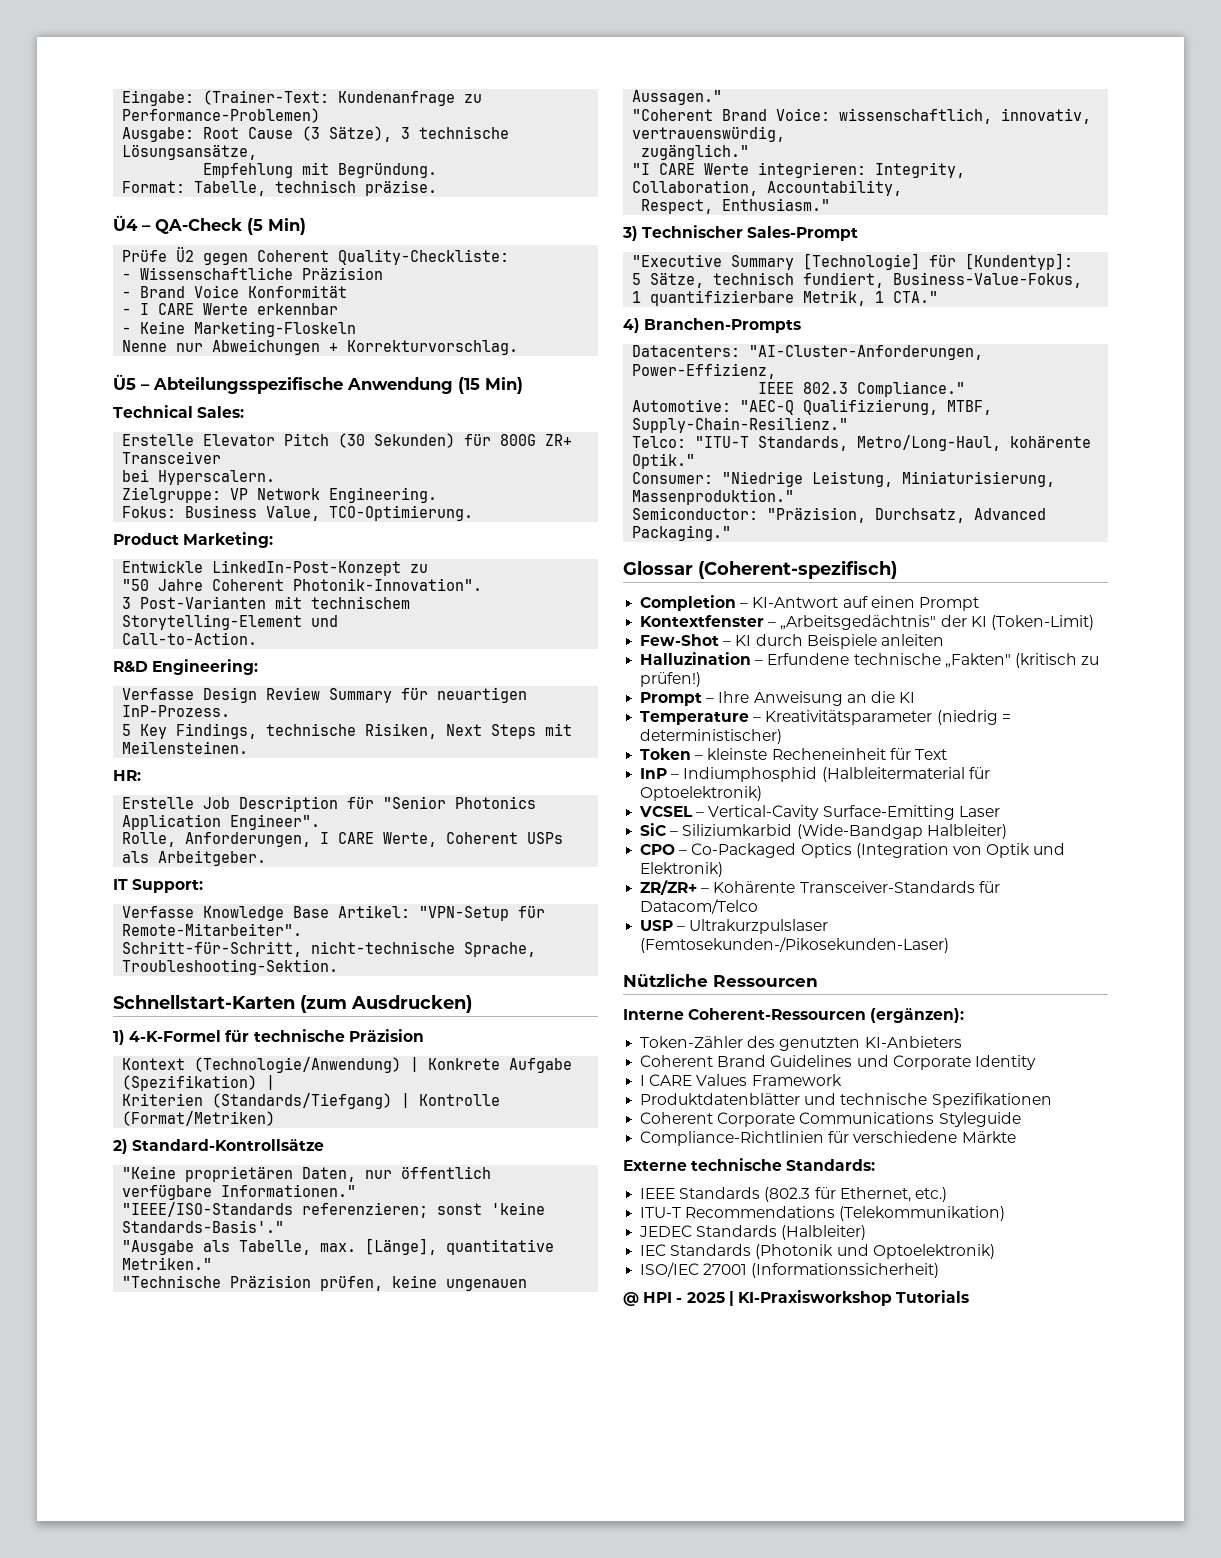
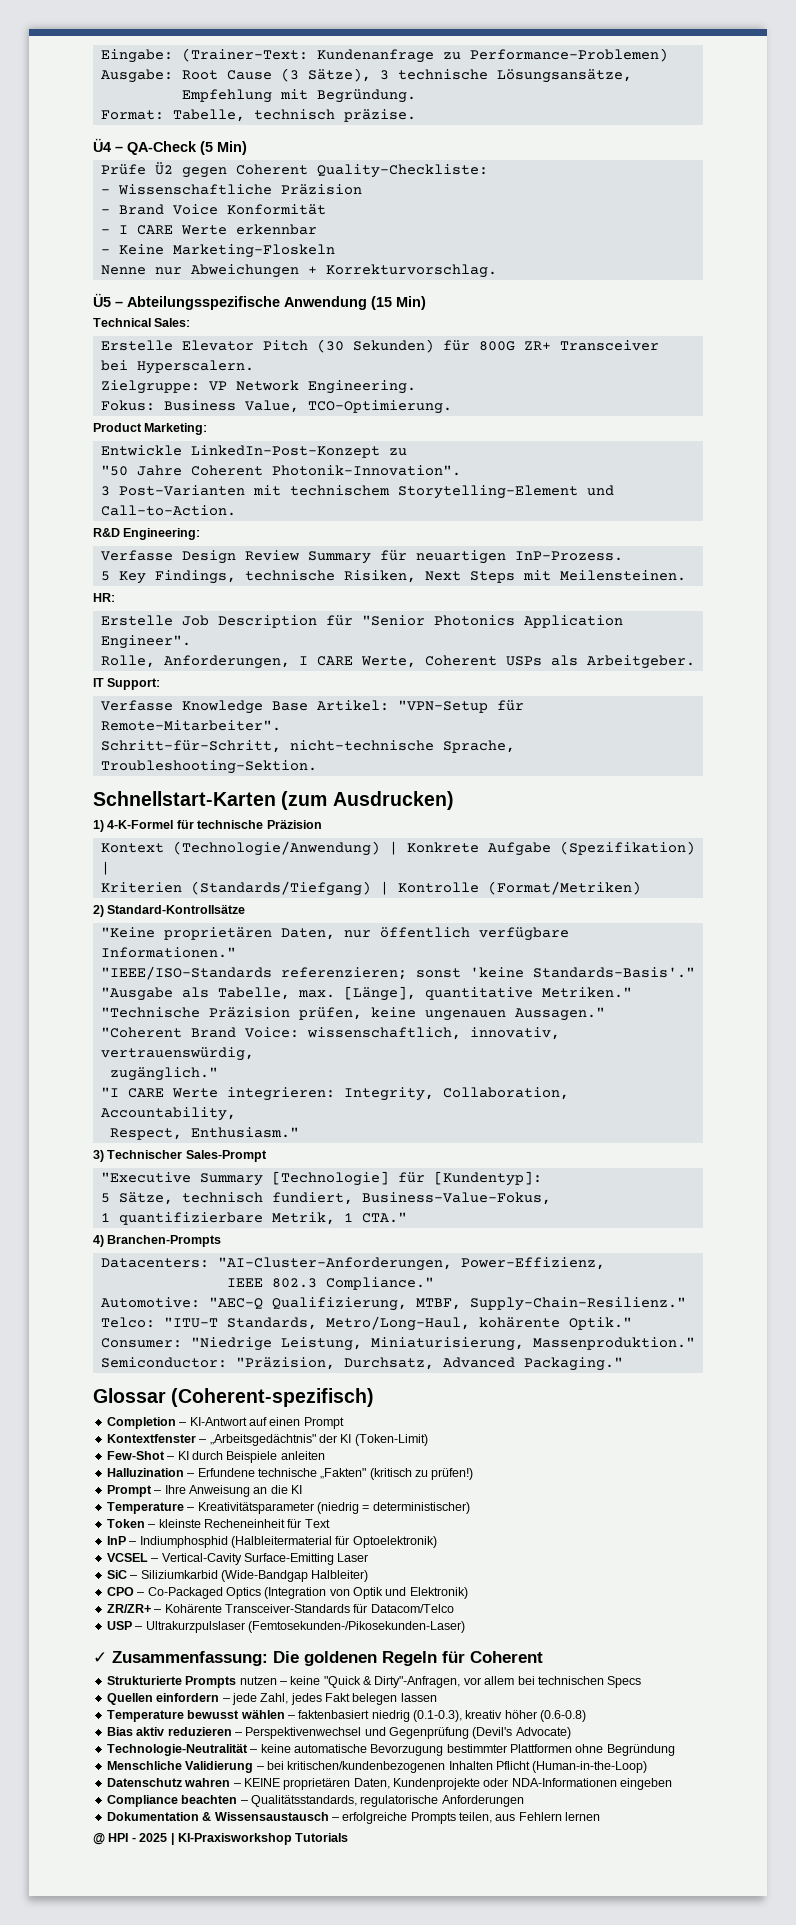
[623,974,818,987] [623,1008,965,1023] [640,1036,962,1051] [640,1055,1036,1070] [640,1074,842,1086] [640,1093,1052,1108] [640,1112,1021,1127] [640,1131,1016,1146] [623,1158,876,1171] [640,1187,947,1202] [640,1206,1006,1221] [639,1225,867,1240] [640,1244,995,1259] [640,1262,940,1278] Nützliche Ressourcen // Interne Coherent-Ressourcen (ergänzen): // Token-Zähler des genutzten KI-Anbieters // Coherent Brand Guidelines und Corporate Identity // I CARE Values Framework // Produktdatenblätter und technische Spezifikationen // Coherent Corporate Communications Styleguide // Compliance-Richtlinien für verschiedene Märkte // Externe technische Standards: // IEEE Standards (802.3 für Ethernet, etc.) // ITU-T Recommendations (Telekommunikation) // JEDEC Standards (Halbleiter) // IEC Standards (Photonik und Optoelektronik) // ISO/IEC 27001 (Informationssicherheit) -> [93,1651,543,1666] [106,1676,642,1688] [106,1693,437,1705] [106,1709,587,1722] [106,1727,571,1739] [106,1743,675,1756] [106,1761,648,1773] [106,1778,673,1790] [106,1795,524,1807] [106,1812,601,1824] ✓ Zusammenfassung: Die goldenen Regeln für Coherent // Strukturierte Prompts nutzen – keine "Quick & Dirty"-Anfragen, vor allem bei technischen Specs // Quellen einfordern – jede Zahl, jedes Fakt belegen lassen // Temperature bewusst wählen – faktenbasiert niedrig (0.1-0.3), kreativ höher (0.6-0.8) // Bias aktiv reduzieren – Perspektivenwechsel und Gegenprüfung (Devil's Advocate) // Technologie-Neutralität – keine automatische Bevorzugung bestimmter Plattformen ohne Begründung // Menschliche Validierung – bei kritischen/kundenbezogenen Inhalten Pflicht (Human-in-the-Loop) // Datenschutz wahren – KEINE proprietären Daten, Kundenprojekte oder NDA-Informationen eingeben // Compliance beachten – Qualitätsstandards, regulatorische Anforderungen // Dokumentation & Wissensaustausch – erfolgreiche Prompts teilen, aus Fehlern lernen

